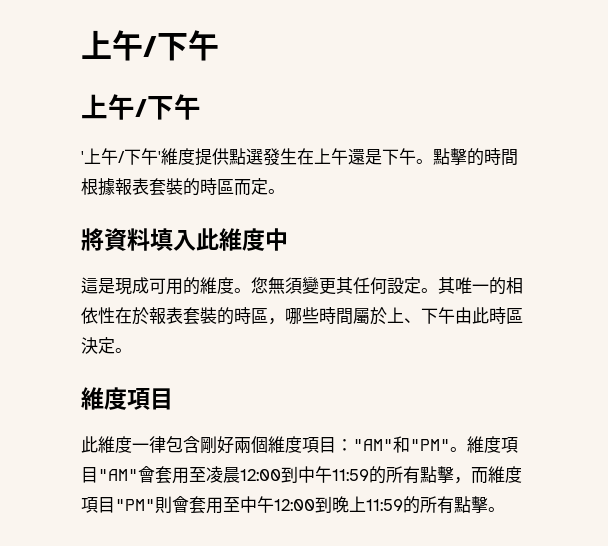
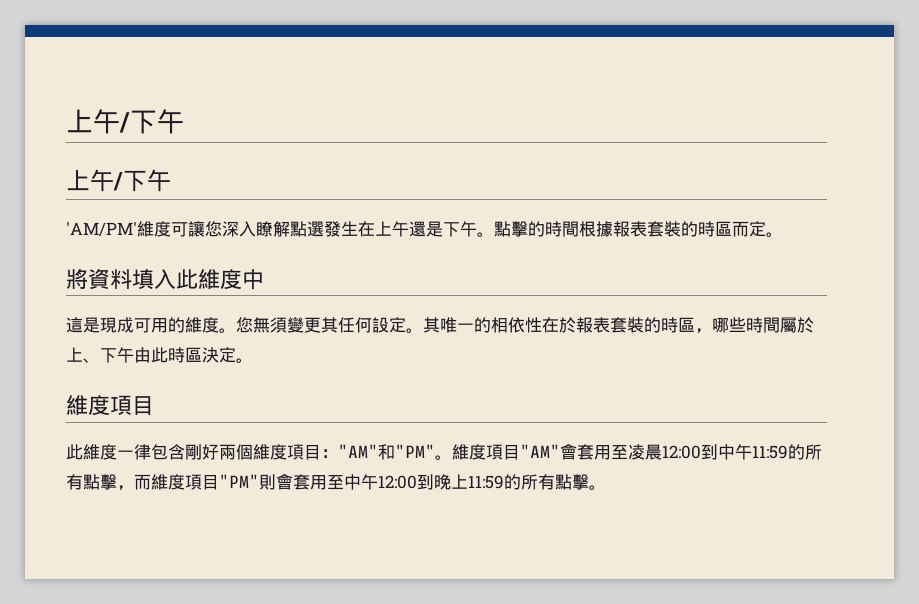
[81,148,229,166] '上午/下午'維度提供 -> [66,221,290,237] 'AM/PM'維度可讓您深入瞭解

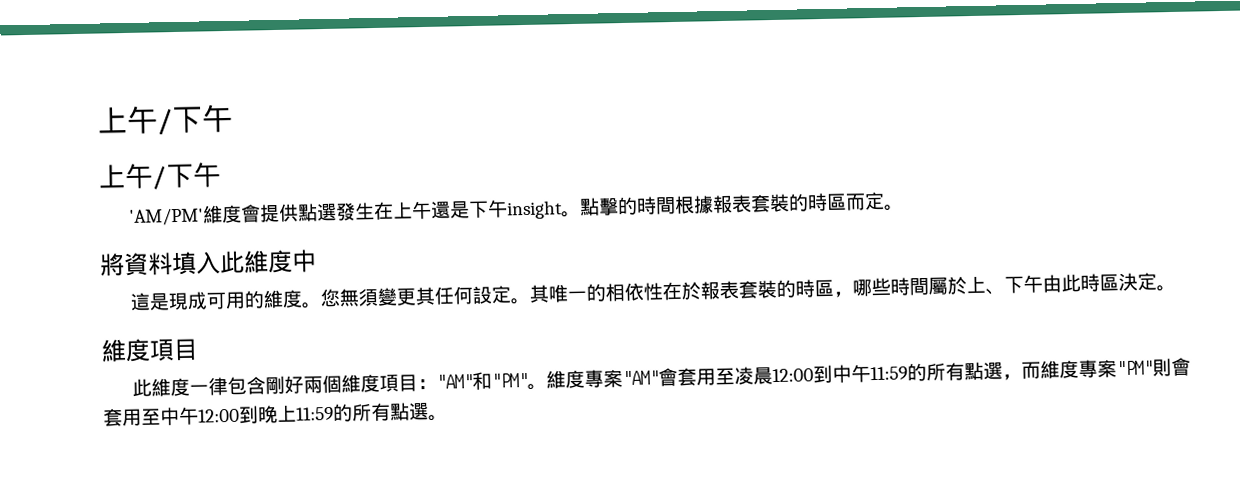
[171,221,290,237] 可讓您深入瞭解 -> [240,203,300,223] 會提供
(477, 229) none -> [506,200,564,220] insight
[486,444,520,460] 項目 -> [584,369,624,388] 專案
[100,474,117,490] 擊 -> [983,361,1004,380] 選
[185,474,219,490] 項目 -> [1078,359,1118,378] 專案
[572,474,589,490] 擊 -> [408,401,429,421] 選

